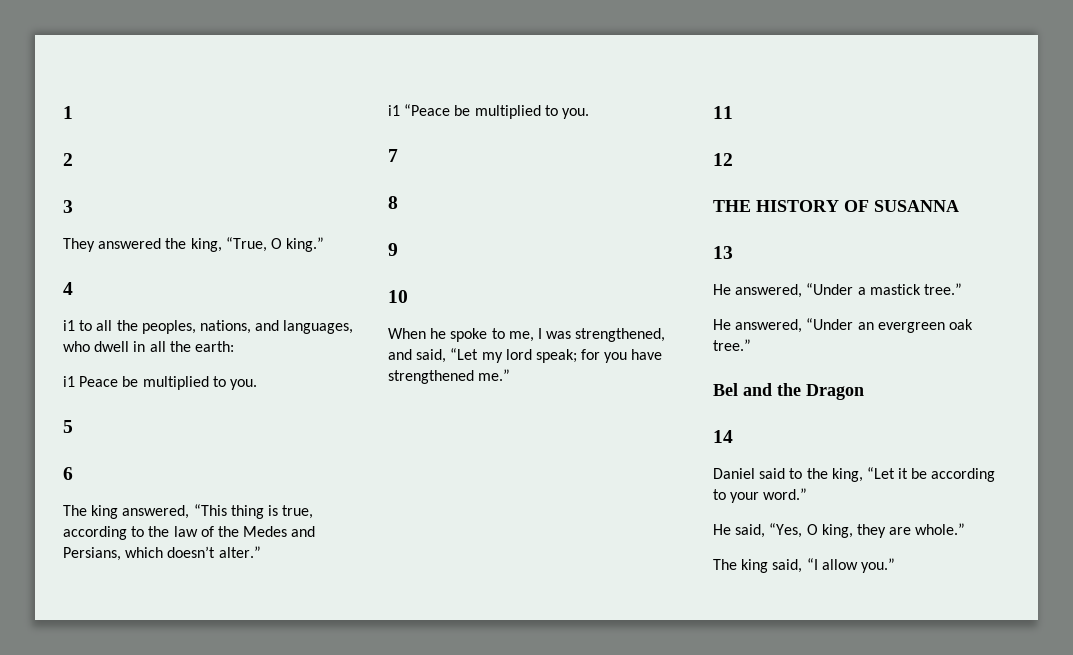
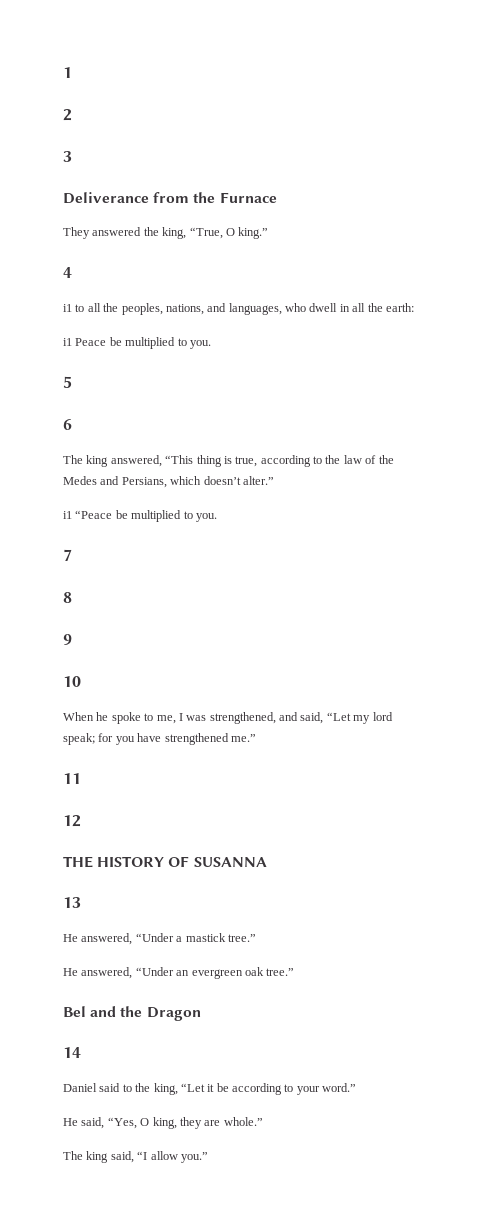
(73, 206) none -> [63,192,277,204] // Deliverance from the Furnace

